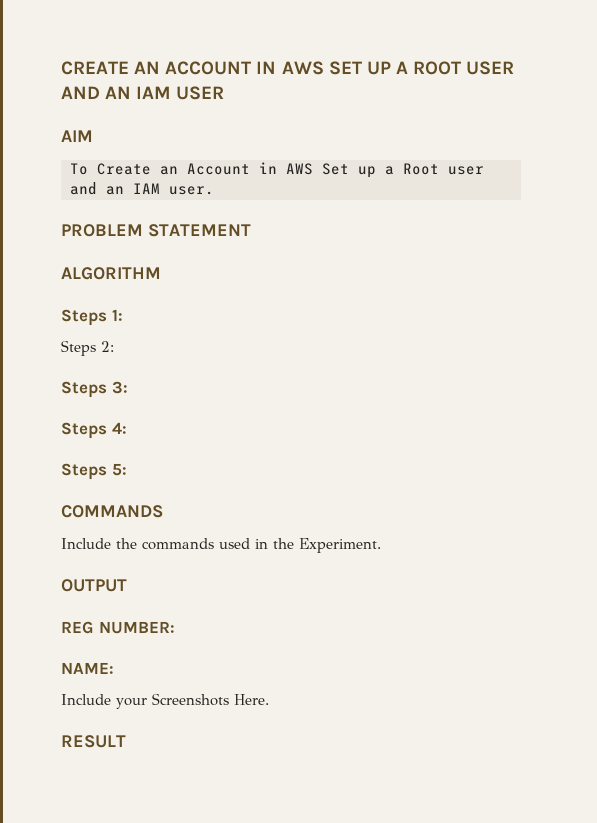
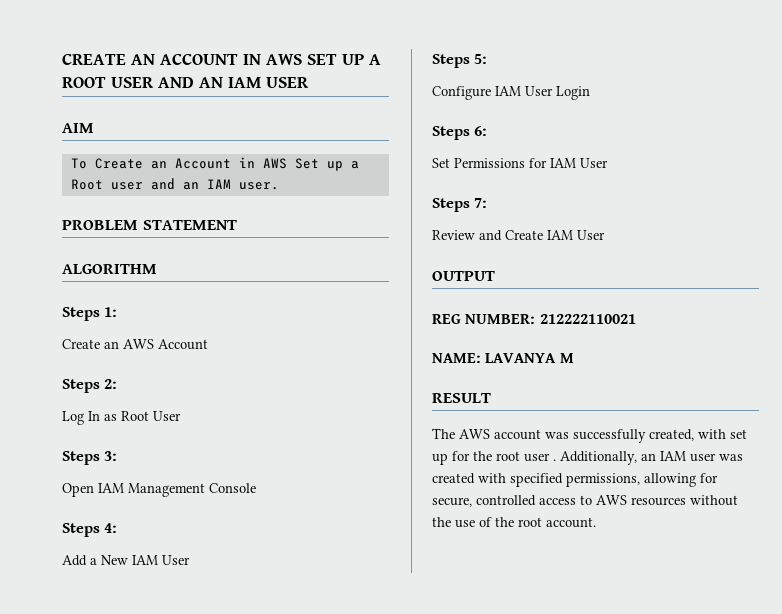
[61,340,114,356] [61,381,128,398] [61,422,127,439] [61,463,127,480] [61,505,163,518] [61,538,381,553] Steps 2: // Steps 3: // Steps 4: // Steps 5: // COMMANDS // Include the commands used in the Experiment. -> [62,339,208,350] [62,379,118,393] [62,411,181,425] [62,451,118,465] [62,483,256,497] [62,523,118,537] [62,555,190,566] [432,54,488,68] [432,86,590,100] [432,126,488,140] [432,158,608,168] [432,198,488,212] [432,230,605,241] Create an AWS Account // Steps 2: // Log In as Root User // Steps 3: // Open IAM Management Console // Steps 4: // Add a New IAM User // Steps 5: // Configure IAM User Login // Steps 6: // Set Permissions for IAM User // Steps 7: // Review and Create IAM User
(175, 627) none -> [539,314,636,324] 212222110021
[61,693,269,709] [61,735,126,748] // Include your Screenshots Here. // RESULT -> [485,353,574,363] [432,393,491,403] [432,428,747,443] [432,451,743,465] [432,473,718,487] [432,495,738,507] [432,517,596,528] LAVANYA M // RESULT // The AWS account was successfully created, with set up for the root user . Additionally, an IAM user was created with specified permissions, allowing for secure, controlled access to AWS resources without the use of the root account.

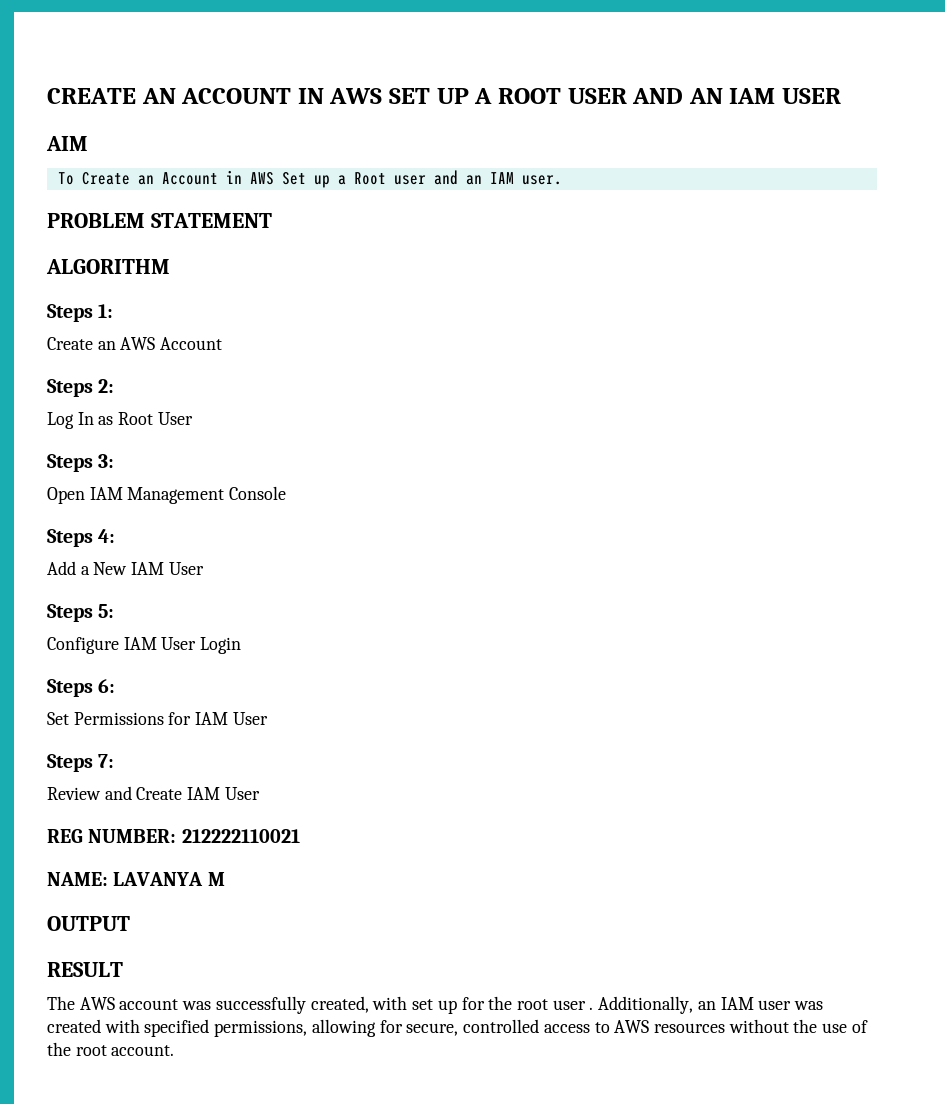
[432,271,495,281] // OUTPUT -> (260, 793) none
(574, 358) none -> [47,916,130,931] // OUTPUT

